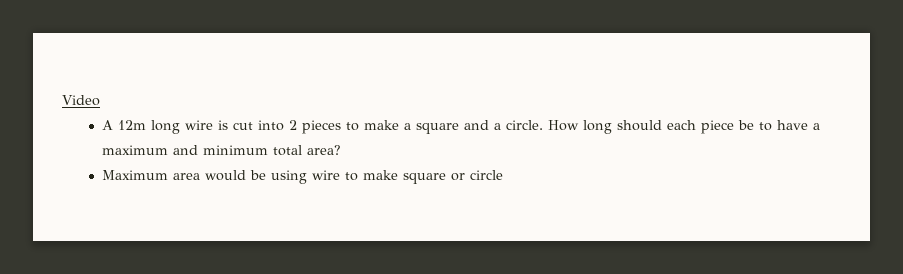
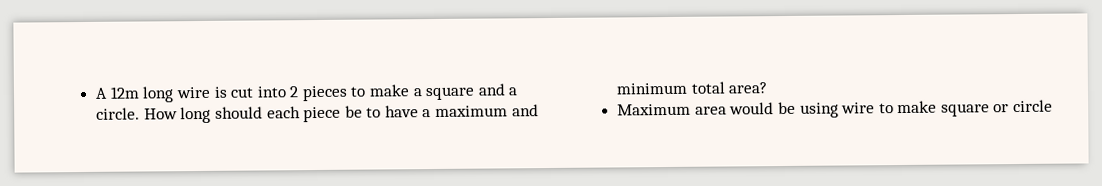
[62,95,100,106] Video // -> (95, 93) none

